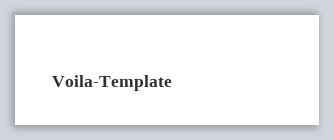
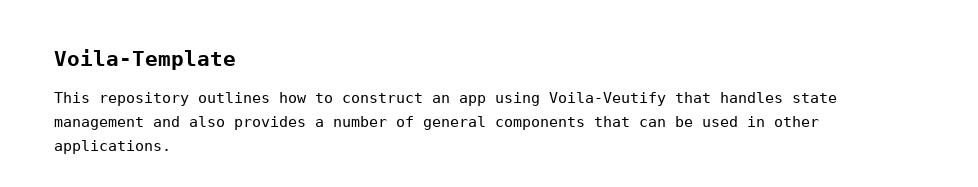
(172, 83) none -> [54,92,837,106] [54,116,819,130] [54,140,171,154] // This repository outlines how to construct an app using Voila-Veutify that handles state management and also provides a number of general components that can be used in other applications.

